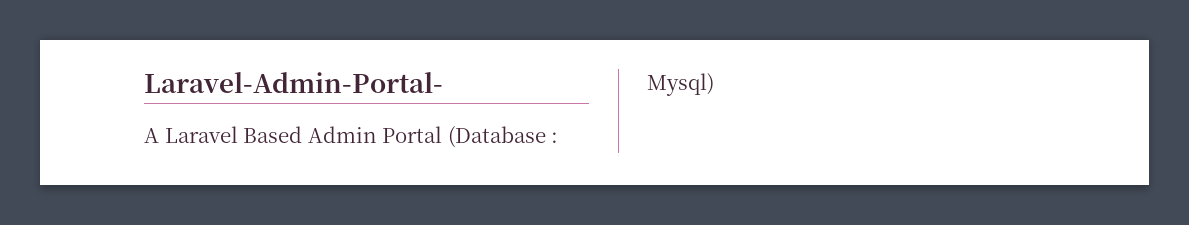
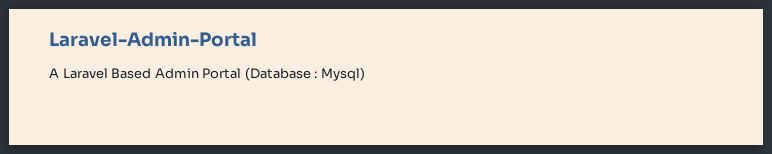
[144,72,443,93] Laravel-Admin-Portal- -> [49,31,257,47] Laravel-Admin-Portal

